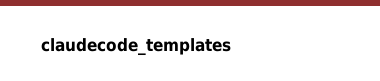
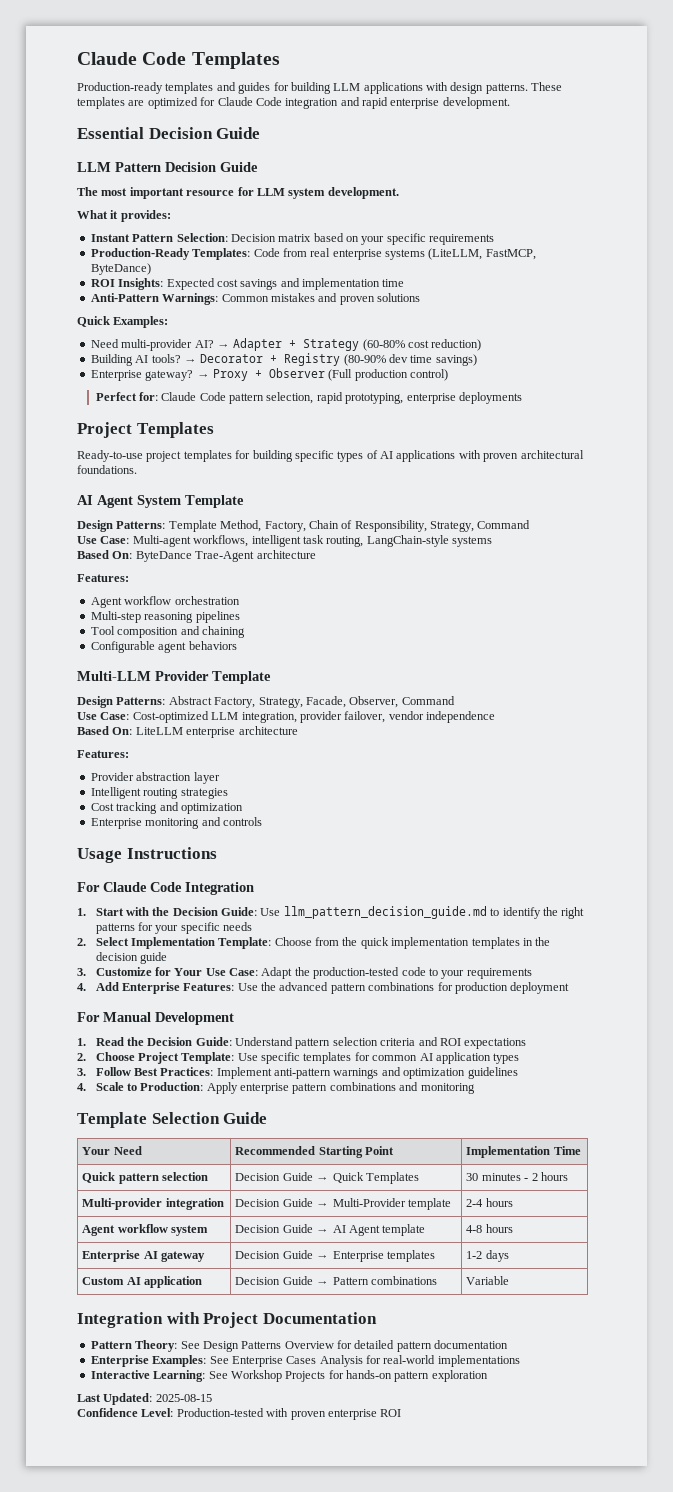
[41,38,231,56] claudecode_templates -> [77,52,280,69] [77,82,563,94] [77,97,510,109] [77,127,261,139] [77,162,258,172] [77,187,399,199] [77,210,171,222] [90,233,495,245] [90,248,536,260] [90,263,151,275] [90,278,405,290] [90,293,420,305] [77,316,169,328] [90,338,482,351] [90,353,477,366] [90,368,448,381] [95,392,522,404] [77,422,214,438] [77,450,584,462] [77,465,137,474] [77,495,244,508] [77,520,531,532] [77,535,492,547] [77,550,316,562] [77,574,129,582] [90,596,240,608] [90,611,240,623] [90,626,245,638] [90,641,237,653] [77,671,271,684] [77,696,455,708] [77,711,495,723] [77,726,298,738] [77,750,129,758] [90,772,220,784] [90,787,228,799] [90,802,243,814] [90,817,262,829] [77,847,217,863] [77,882,254,895] [77,906,585,919] [95,922,253,934] [77,937,551,949] [95,952,167,964] [77,967,532,979] [77,982,570,994] [77,1012,234,1025] [77,1037,527,1049] [77,1052,520,1064] [77,1067,518,1079] [77,1082,475,1094] [77,1112,268,1128] [82,1146,142,1155] [235,1146,395,1158] [466,1146,581,1158] [82,1172,209,1184] [235,1172,419,1184] [466,1172,568,1181] [82,1198,224,1210] [235,1198,451,1210] [466,1198,513,1207] [82,1224,209,1236] [235,1224,426,1236] [466,1224,513,1233] [82,1250,206,1262] [235,1250,435,1262] [466,1250,509,1262] [82,1276,203,1288] [235,1276,437,1285] [466,1276,510,1285] [77,1312,377,1328] [90,1340,509,1352] [90,1355,520,1367] [90,1370,488,1382] [77,1393,212,1405] [77,1408,402,1420] Claude Code Templates // Production-ready templates and guides for building LLM applications with design patterns. These templates are optimized for Claude Code integration and rapid enterprise development. // Essential Decision Guide // LLM Pattern Decision Guide // The most important resource for LLM system development. // What it provides: // Instant Pattern Selection: Decision matrix based on your specific requirements // Production-Ready Templates: Code from real enterprise systems (LiteLLM, FastMCP, ByteDance) // ROI Insights: Expected cost savings and implementation time // Anti-Pattern Warnings: Common mistakes and proven solutions // Quick Examples: // Need multi-provider AI? → Adapter + Strategy (60-80% cost reduction) // Building AI tools? → Decorator + Registry (80-90% dev time savings) // Enterprise gateway? → Proxy + Observer (Full production control) // Perfect for: Claude Code pattern selection, rapid prototyping, enterprise deployments // Project Templates // Ready-to-use project templates for building specific types of AI applications with proven architectural foundations. // AI Agent System Template // Design Patterns: Template Method, Factory, Chain of Responsibility, Strategy, Command // Use Case: Multi-agent workflows, intelligent task routing, LangChain-style systems // Based On: ByteDance Trae-Agent architecture // Features: // Agent workflow orchestration // Multi-step reasoning pipelines // Tool composition and chaining // Configurable agent behaviors // Multi-LLM Provider Template // Design Patterns: Abstract Factory, Strategy, Facade, Observer, Command // Use Case: Cost-optimized LLM integration, provider failover, vendor independence // Based On: LiteLLM enterprise architecture // Features: // Provider abstraction layer // Intelligent routing strategies // Cost tracking and optimization // Enterprise monitoring and controls // Usage Instructions // For Claude Code Integration // 1. Start with the Decision Guide: Use llm_pattern_decision_guide.md to identify the right patterns for your specific needs // 2. Select Implementation Template: Choose from the quick implementation templates in the decision guide // 3. Customize for Your Use Case: Adapt the production-tested code to your requirements // 4. Add Enterprise Features: Use the advanced pattern combinations for production deployment // For Manual Development // 1. Read the Decision Guide: Understand pattern selection criteria and ROI expectations // 2. Choose Project Template: Use specific templates for common AI application types // 3. Follow Best Practices: Implement anti-pattern warnings and optimization guidelines // 4. Scale to Production: Apply enterprise pattern combinations and monitoring // Template Selection Guide // Your Need | Recommended Starting Point | Implementation Time // Quick pattern selection | Decision Guide → Quick Templates | 30 minutes - 2 hours // Multi-provider integration | Decision Guide → Multi-Provider template | 2-4 hours // Agent workflow system | Decision Guide → AI Agent template | 4-8 hours // Enterprise AI gateway | Decision Guide → Enterprise templates | 1-2 days // Custom AI application | Decision Guide → Pattern combinations | Variable // Integration with Project Documentation // Pattern Theory: See Design Patterns Overview for detailed pattern documentation // Enterprise Examples: See Enterprise Cases Analysis for real-world implementations // Interactive Learning: See Workshop Projects for hands-on pattern exploration // Last Updated: 2025-08-15 // Confidence Level: Production-tested with proven enterprise ROI

